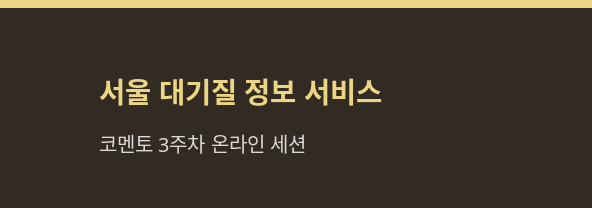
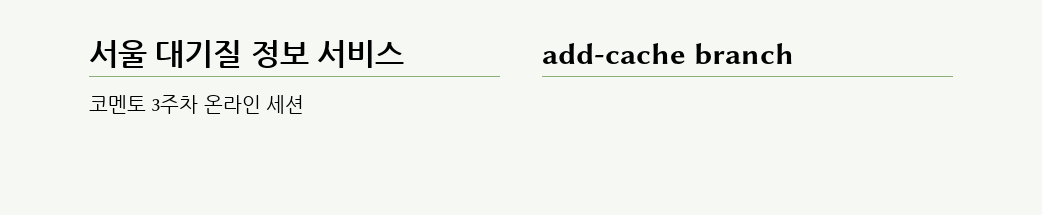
(307, 144) none -> [542,43,795,65] // add-cache branch

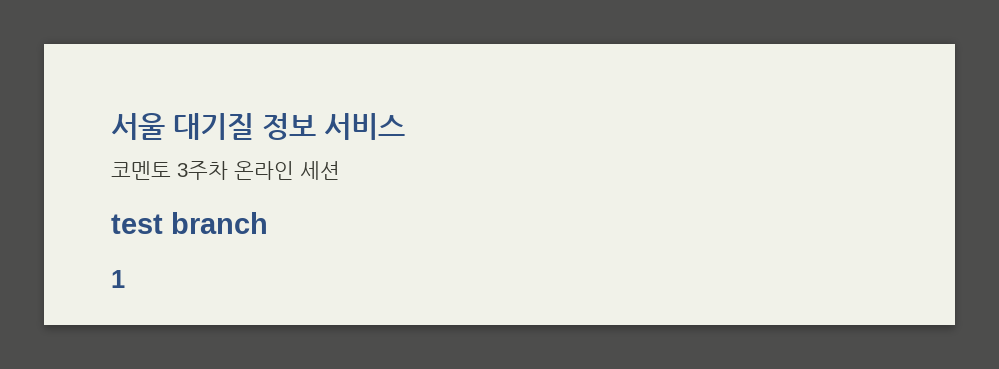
[542,43,686,64] add-cache -> [111,214,163,234] test
(795, 54) none -> [111,270,125,288] // 1

